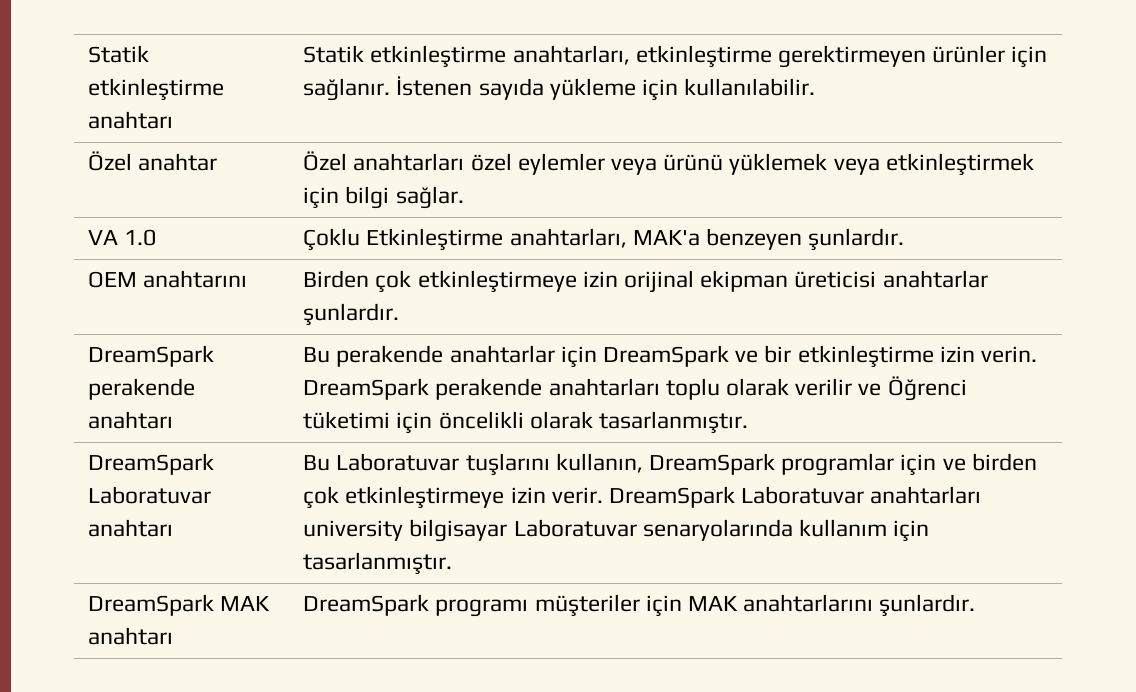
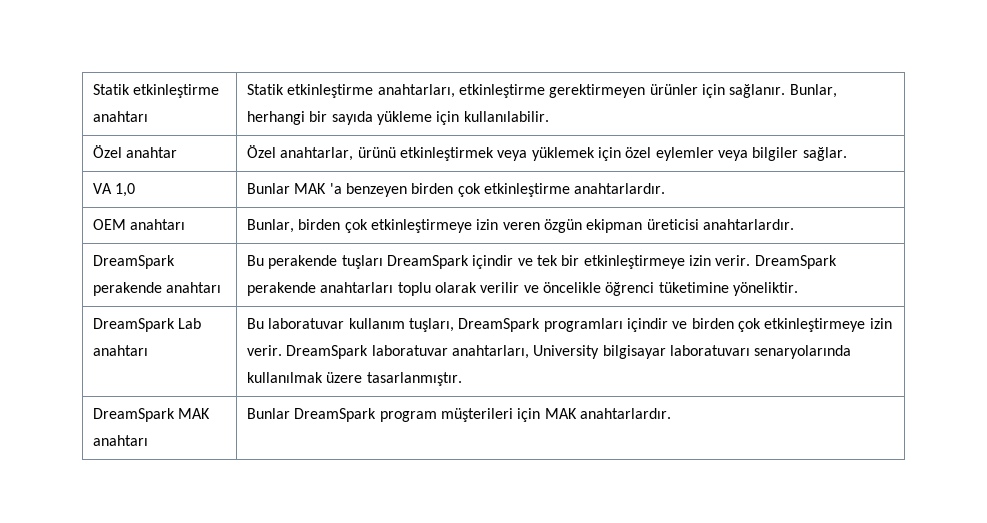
[396,76,473,96] İstenen -> [789,84,837,98] [247,111,328,125] Bunlar, herhangi bir
[353,153,1034,176] [303,186,464,209] [88,229,157,246] [303,228,905,251] [88,270,248,288] [303,270,988,293] [303,303,400,326] anahtarları özel eylemler veya ürünü yüklemek veya etkinleştirmek için bilgi sağlar. // VA 1.0 | Çoklu Etkinleştirme anahtarları, MAK'a benzeyen şunlardır. // OEM anahtarını | Birden çok etkinleştirmeye izin orijinal ekipman üreticisi anahtarlar şunlardır. -> [280,147,847,161] [93,183,136,197] [247,183,666,197] [93,219,186,230] [247,219,795,233] anahtarlar, ürünü etkinleştirmek veya yüklemek için özel eylemler veya bilgiler sağlar. // VA 1,0 | Bunlar MAK 'a benzeyen birden çok etkinleştirme anahtarlardır. // OEM anahtarı | Bunlar, birden çok etkinleştirmeye izin veren özgün ekipman üreticisi anahtarlardır.
[449,345,1038,368] anahtarlar için DreamSpark ve bir etkinleştirme izin verin. -> [341,255,751,269] tuşları DreamSpark içindir ve tek bir etkinleştirmeye izin verir.
[887,376,967,401] [303,411,749,434] [88,453,215,475] [88,486,212,504] [88,519,174,537] [303,453,937,476] Öğrenci tüketimi için öncelikli olarak tasarlanmıştır. // DreamSpark Laboratuvar anahtarı | Bu Laboratuvar tuşlarını kullanın, DreamSpark programlar için -> [543,282,799,296] [93,318,202,332] [93,345,149,356] [247,318,669,332] öncelikle öğrenci tüketimine yöneliktir. // DreamSpark Lab anahtarı | Bu laboratuvar kullanım tuşları, DreamSpark programları içindir
[741,486,982,504] [303,519,930,542] [303,552,453,575] [88,594,271,616] [88,627,174,645] [303,594,976,617] Laboratuvar anahtarları university bilgisayar Laboratuvar senaryolarında kullanım için tasarlanmıştır. // DreamSpark MAK anahtarı | DreamSpark programı müşteriler için MAK anahtarlarını şunlardır. -> [371,345,852,359] [247,372,462,386] [93,408,211,422] [93,435,149,446] [247,408,672,422] laboratuvar anahtarları, University bilgisayar laboratuvarı senaryolarında kullanılmak üzere tasarlanmıştır. // DreamSpark MAK anahtarı | Bunlar DreamSpark program müşterileri için MAK anahtarlardır.

